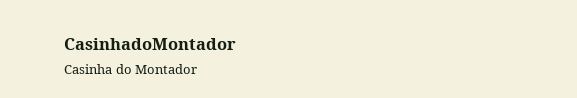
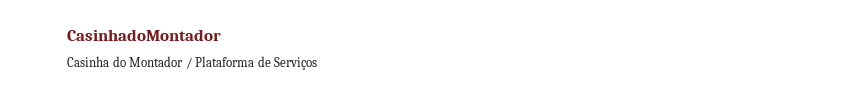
(198, 69) none -> [185,56,318,70] / Plataforma de Serviços

